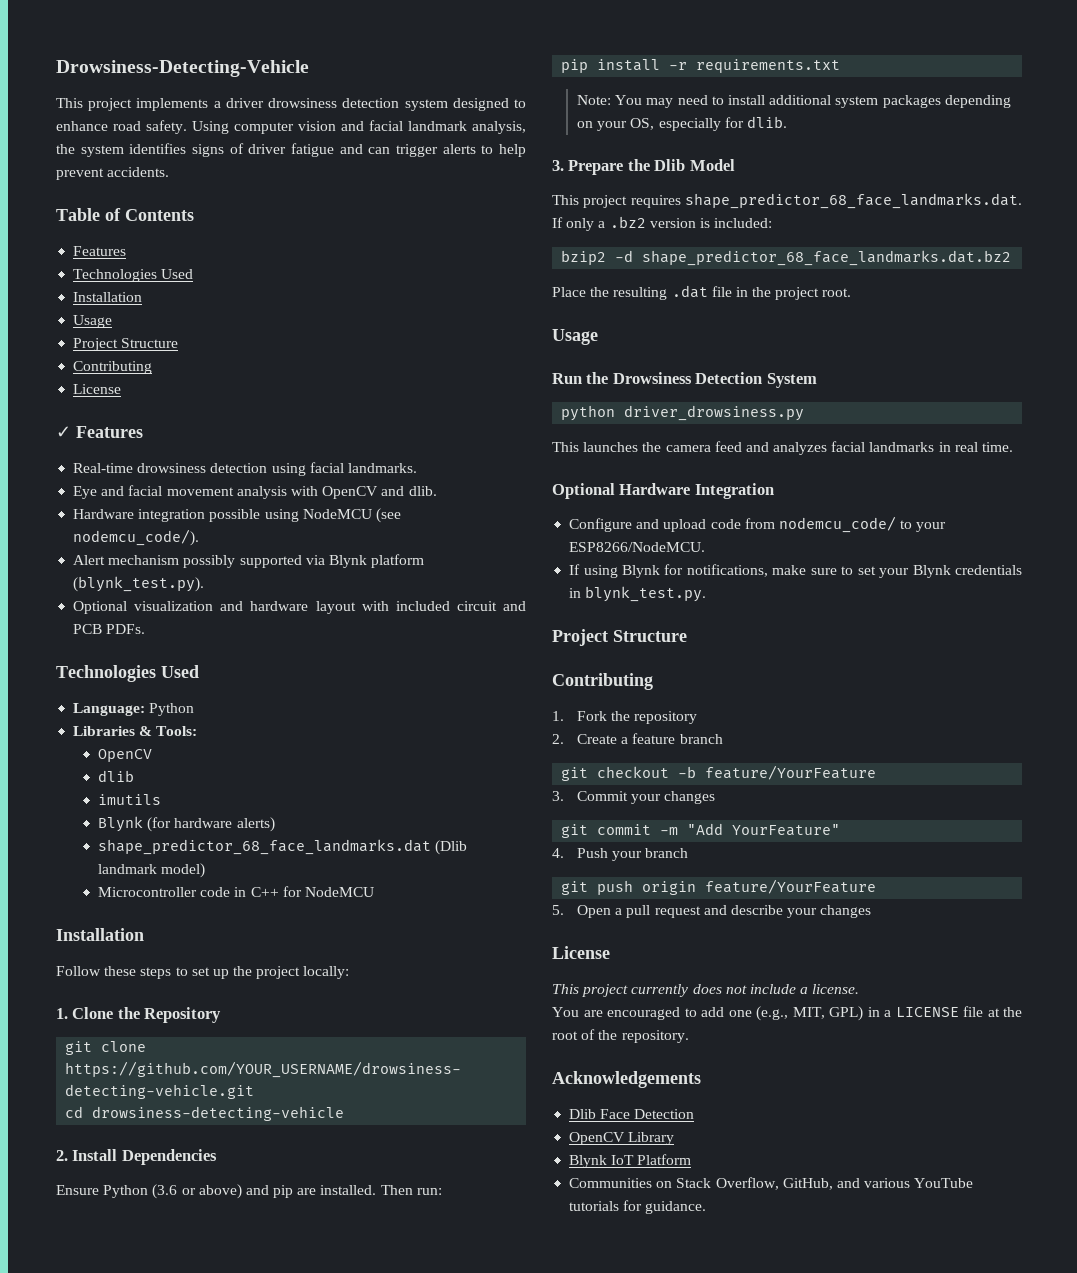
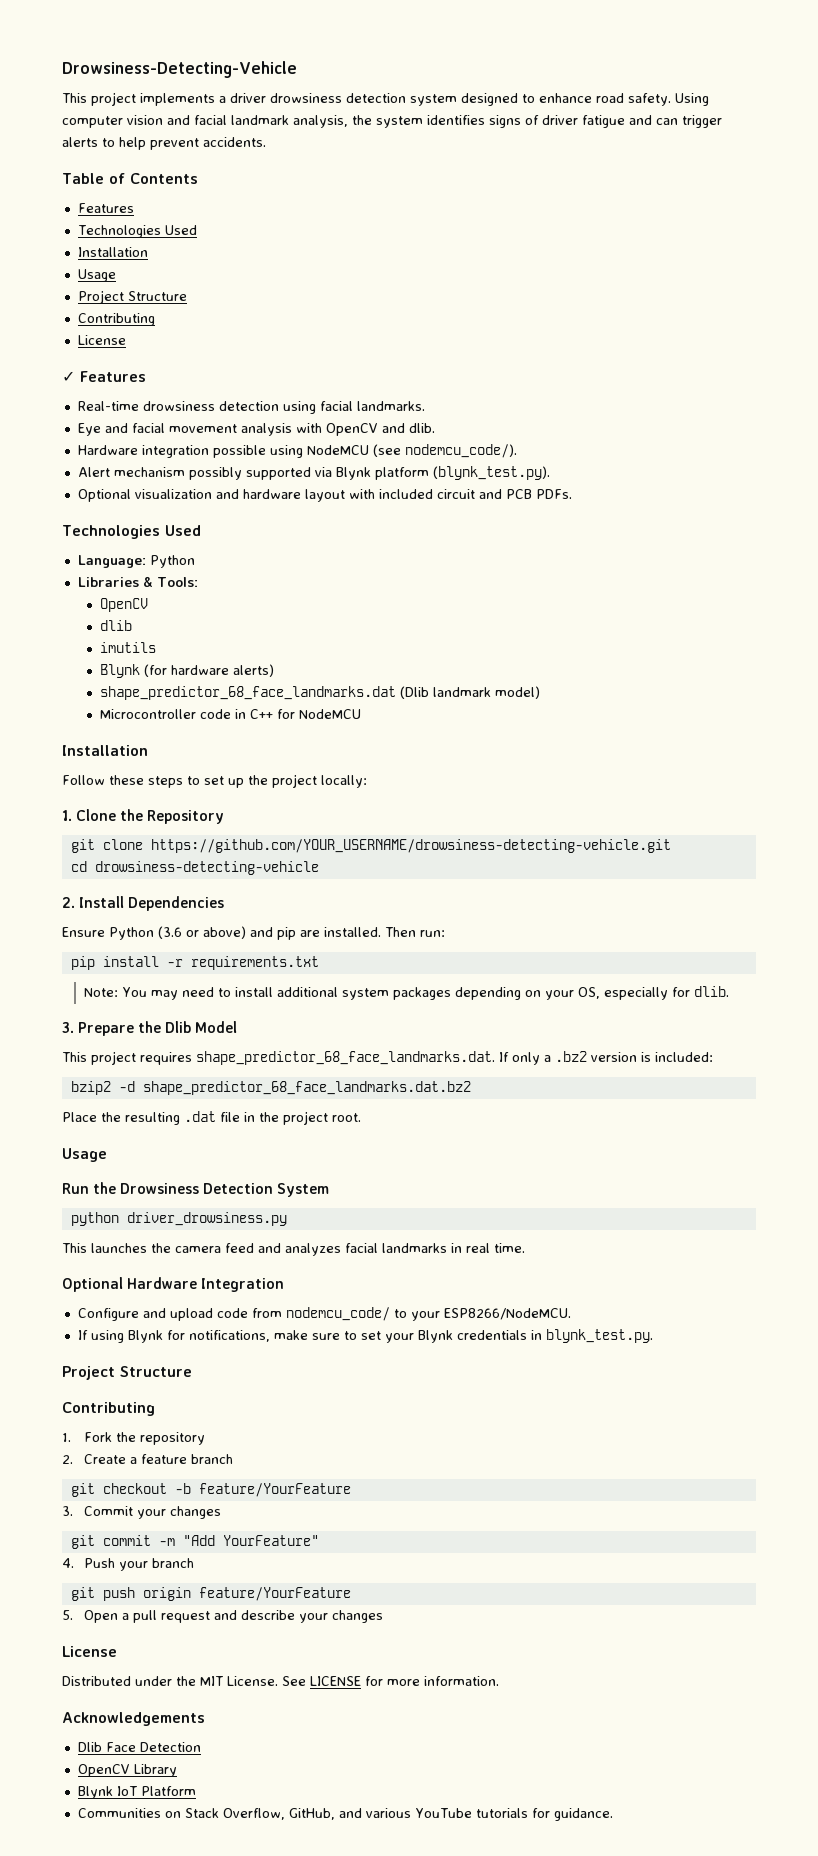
[552,984,860,997] [552,1006,1022,1021] [552,1029,689,1043] This project currently does not include a license. // You are encouraged to add one (e.g., MIT, GPL) in a LICENSE file at the root of the repository. -> [62,1676,499,1686] Distributed under the MIT License. See LICENSE for more information.

